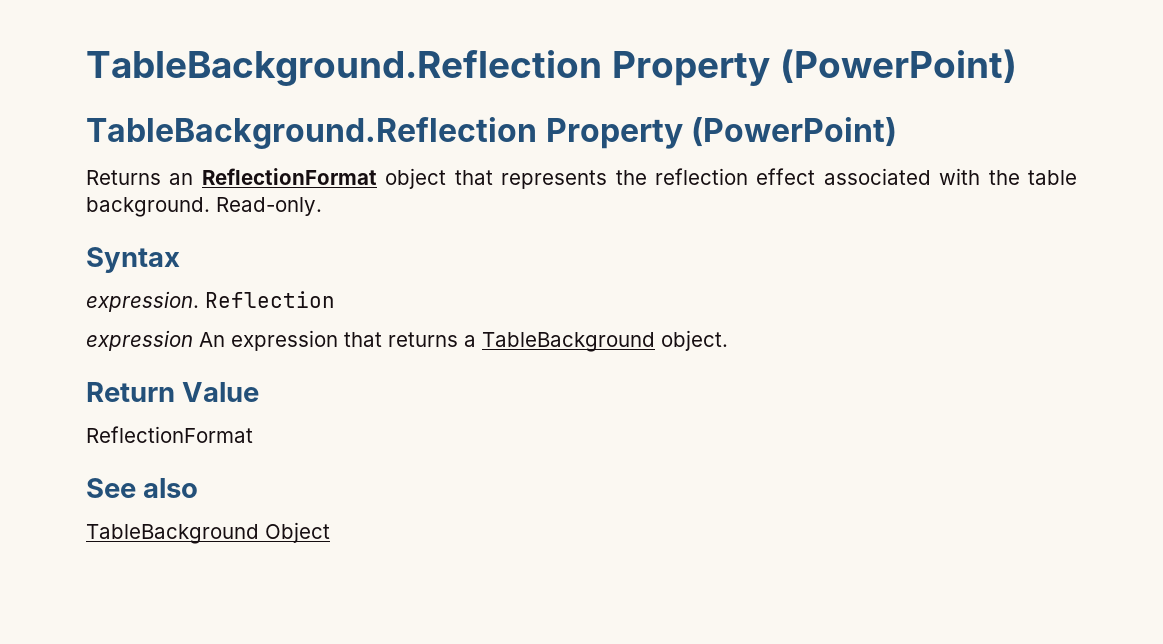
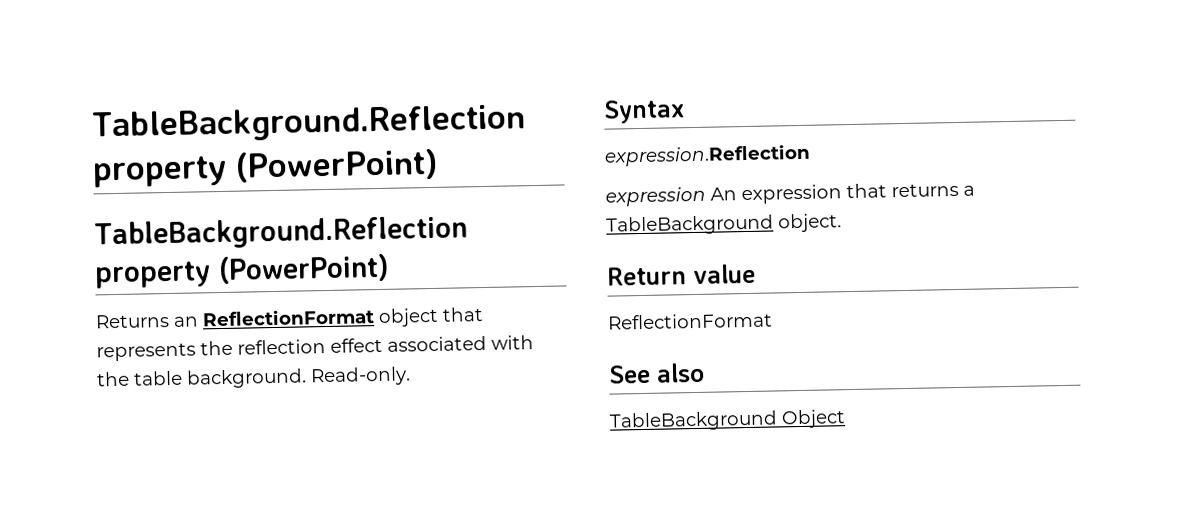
[86,50,770,86] TableBackground.Reflection Property -> [92,104,526,144] [92,155,227,188] TableBackground.Reflection property
[545,118,683,149] Property -> [94,261,211,289] property
[86,291,335,312] expression. Reflection -> [604,143,811,167] expression.Reflection
[182,382,260,402] Value -> [693,263,756,285] value

